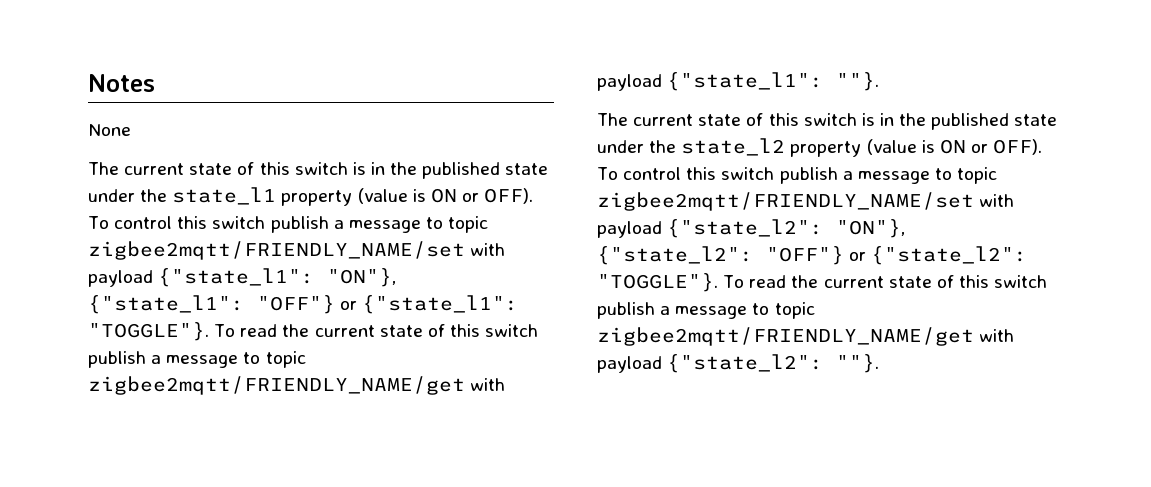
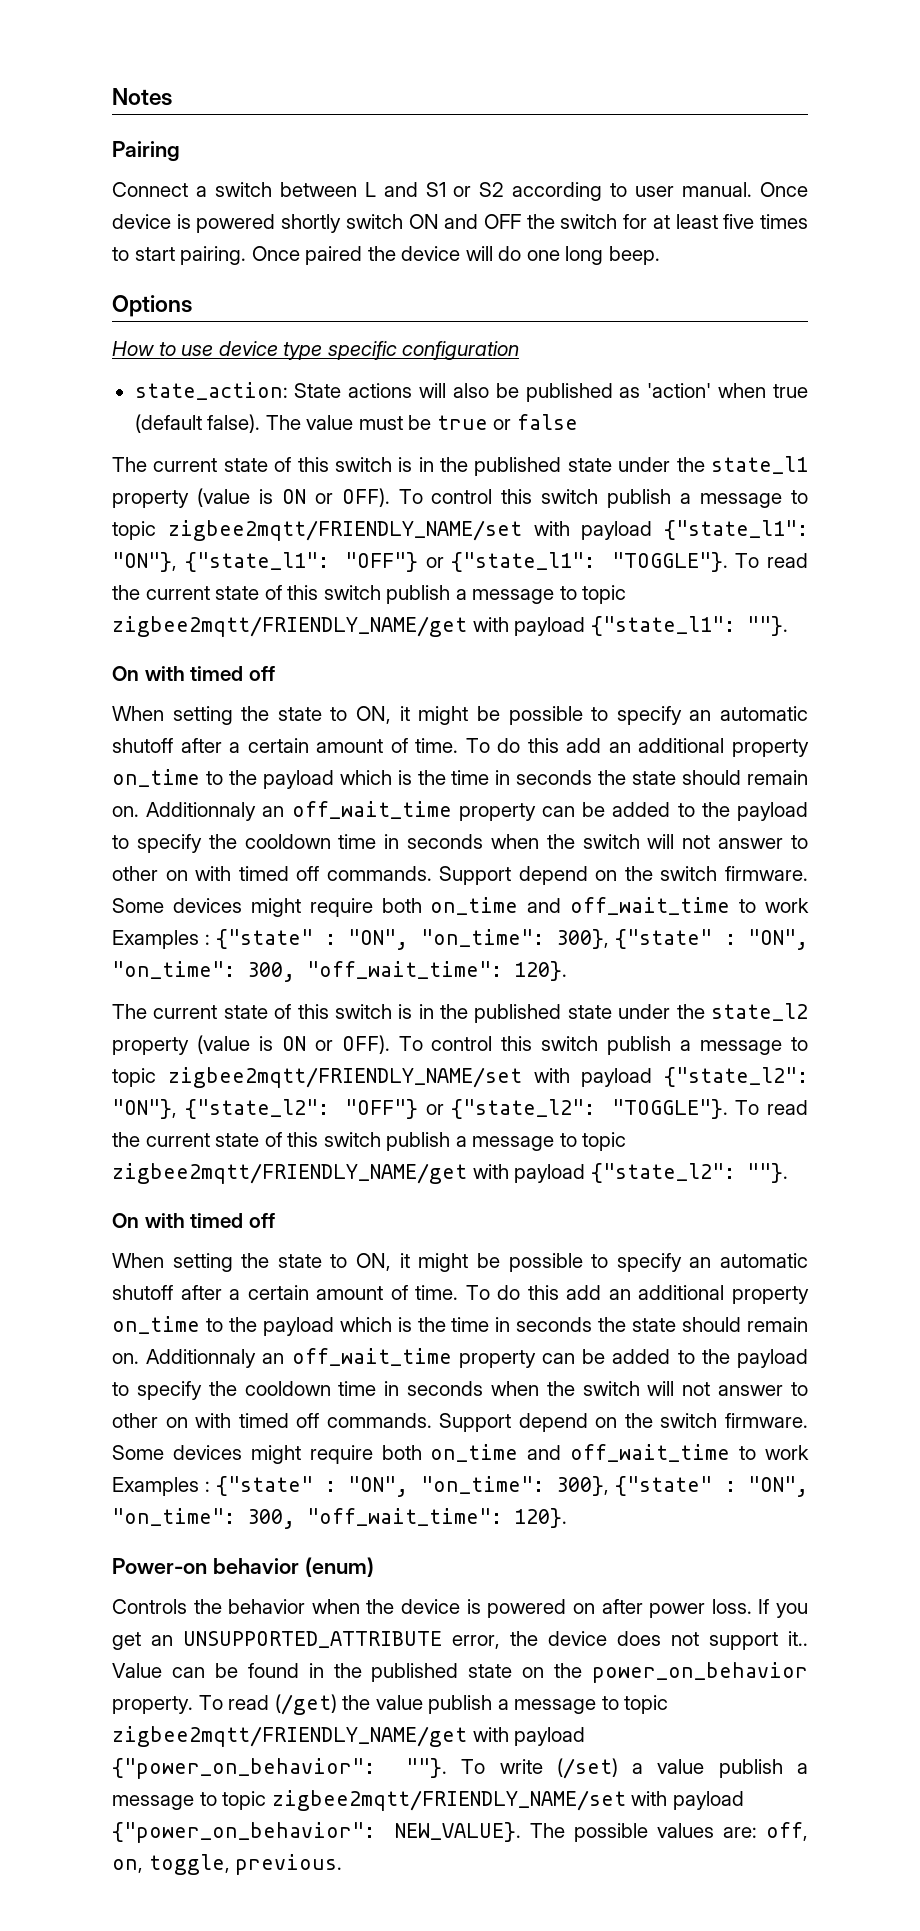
[88,124,131,136] // None -> [112,141,180,162] [112,182,808,201] [112,214,808,233] [112,246,660,265] [112,295,192,317] [112,341,520,360] [134,382,809,402] [134,414,578,433] // Pairing // Connect a switch between L and S1 or S2 according to user manual. Once device is powered shortly switch ON and OFF the switch for at least five times to start pairing. Once paired the device will do one long beep. // Options // How to use device type specific configuration // state_action: State actions will also be published as 'action' when true (default false). The value must be true or false
(880, 81) none -> [112,666,275,681] [112,706,809,725] [112,738,810,757] [112,769,808,789] [112,801,808,821] [112,834,808,853] [112,866,808,885] [112,897,810,917] [112,929,808,950] [112,961,567,982] // On with timed off // When setting the state to ON, it might be possible to specify an automatic shutoff after a certain amount of time. To do this add an additional property on_time to the payload which is the time in seconds the state should remain on. Additionnaly an off_wait_time property can be added to the payload to specify the cooldown time in seconds when the switch will not answer to other on with timed off commands. Support depend on the switch firmware. Some devices might require both on_time and off_wait_time to work Examples : {"state" : "ON", "on_time": 300}, {"state" : "ON", "on_time": 300, "off_wait_time": 120}.
(880, 363) none -> [112,1213,275,1228] [112,1253,809,1272] [112,1285,810,1304] [112,1316,808,1336] [112,1348,808,1368] [112,1381,808,1400] [112,1413,808,1432] [112,1444,810,1464] [112,1476,808,1497] [112,1508,567,1529] [112,1557,374,1577] [112,1599,809,1618] [112,1631,808,1650] [112,1662,808,1683] [112,1694,669,1715] [112,1726,586,1747] [112,1758,809,1779] [112,1790,744,1811] [112,1822,809,1843] [112,1854,343,1875] // On with timed off // When setting the state to ON, it might be possible to specify an automatic shutoff after a certain amount of time. To do this add an additional property on_time to the payload which is the time in seconds the state should remain on. Additionnaly an off_wait_time property can be added to the payload to specify the cooldown time in seconds when the switch will not answer to other on with timed off commands. Support depend on the switch firmware. Some devices might require both on_time and off_wait_time to work Examples : {"state" : "ON", "on_time": 300}, {"state" : "ON", "on_time": 300, "off_wait_time": 120}. // Power-on behavior (enum) // Controls the behavior when the device is powered on after power loss. If you get an UNSUPPORTED_ATTRIBUTE error, the device does not support it.. Value can be found in the published state on the power_on_behavior property. To read (/get) the value publish a message to topic zigbee2mqtt/FRIENDLY_NAME/get with payload {"power_on_behavior": ""}. To write (/set) a value publish a message to topic zigbee2mqtt/FRIENDLY_NAME/set with payload {"power_on_behavior": NEW_VALUE}. The possible values are: off, on, toggle, previous.

